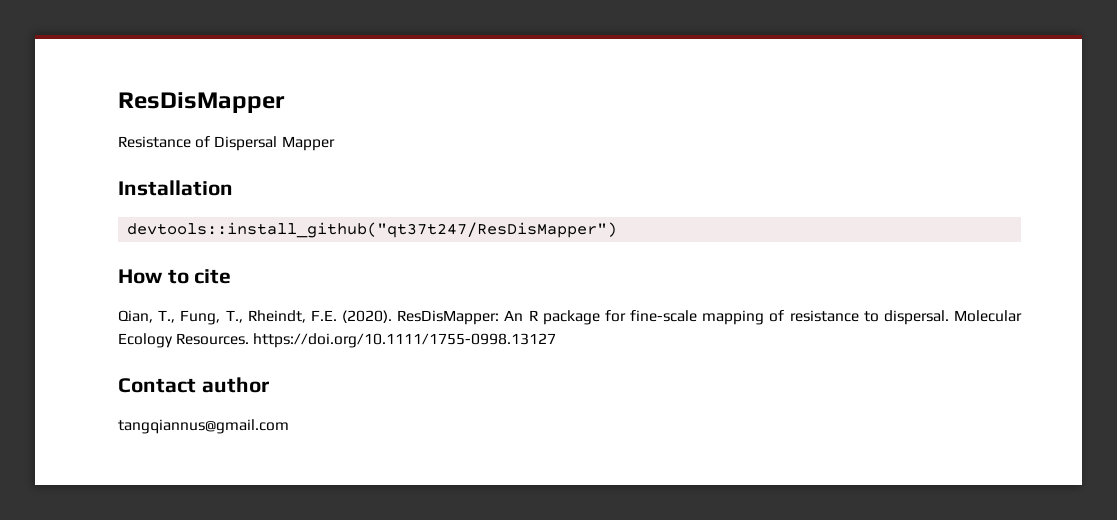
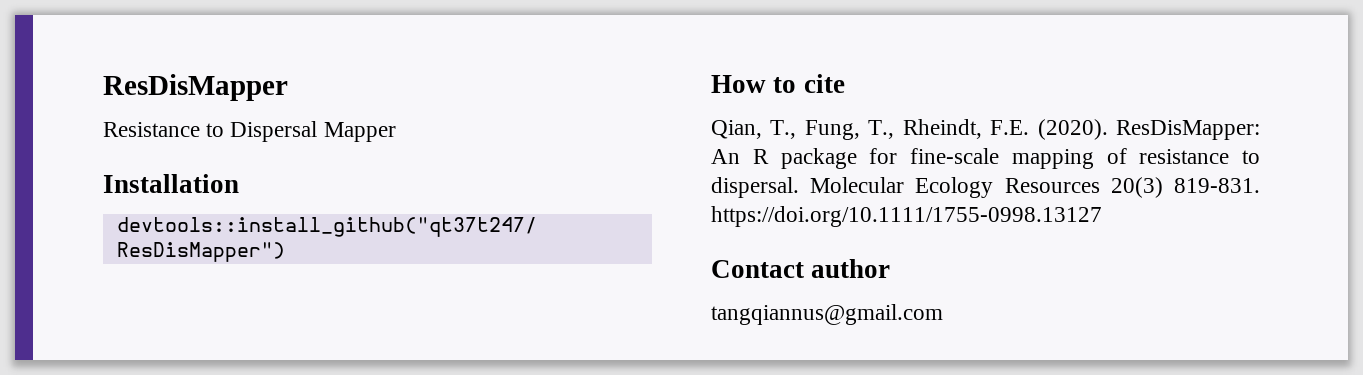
[195,136,211,148] of -> [206,123,225,137] to
[176,333,250,345] Resources. -> [1004,177,1260,198] Resources 20(3) 819-831.

